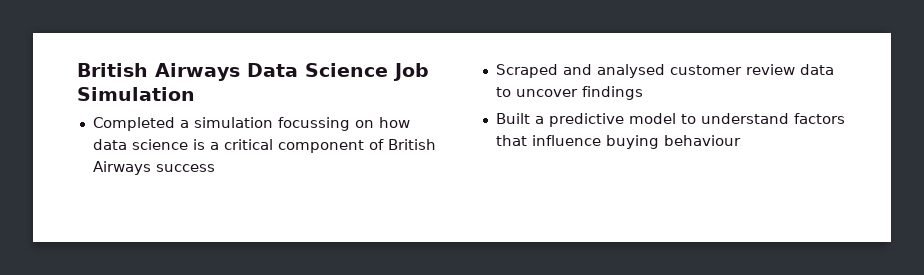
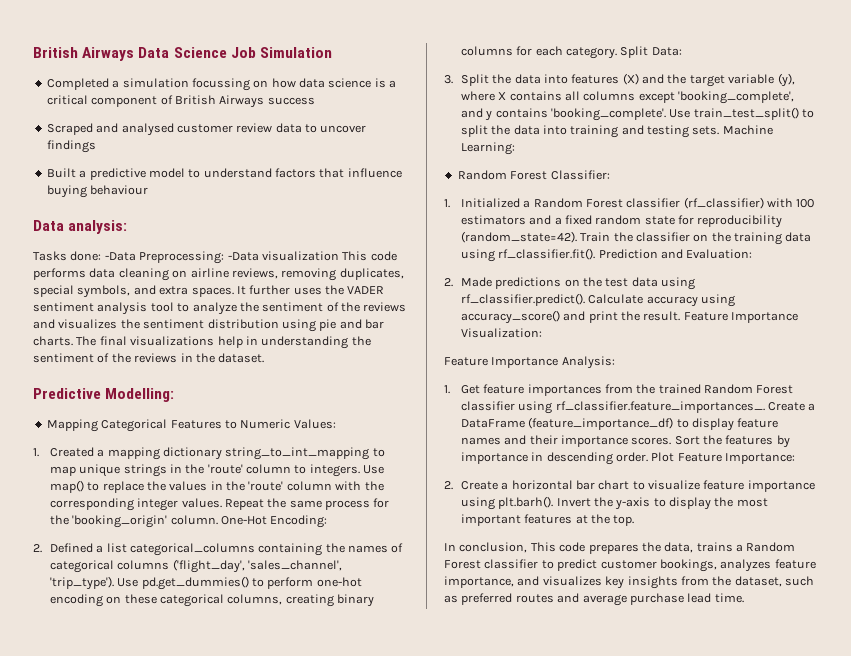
(741, 140) none -> [33,220,128,234] [33,251,397,264] [33,268,404,281] [33,285,385,298] [33,302,407,315] [33,319,384,332] [33,336,371,349] [33,353,265,363] [33,388,175,402] [46,419,336,432] [33,447,385,460] [49,464,385,477] [49,480,384,493] [49,498,390,511] [49,515,328,528] [33,543,404,556] [49,559,342,573] [49,576,362,590] [49,594,375,607] [460,46,682,59] [444,73,795,87] [460,91,795,104] [460,107,815,121] [460,125,773,138] [460,142,515,155] [457,170,610,180] [444,197,815,209] [460,215,783,228] [460,231,812,245] [460,248,753,262] [444,277,696,290] [460,293,735,307] [460,310,799,324] [460,328,542,338] [444,356,615,369] [444,384,794,396] [460,401,816,414] [460,417,779,431] [460,435,790,448] [460,452,796,465] [444,480,815,492] [460,496,768,510] [460,514,635,526] [444,542,796,554] [444,559,816,572] [444,576,814,589] [444,593,744,606] // Data analysis: // Tasks done: -Data Preprocessing: -Data visualization This code performs data cleaning on airline reviews, removing duplicates, special symbols, and extra spaces. It further uses the VADER sentiment analysis tool to analyze the sentiment of the reviews and visualizes the sentiment distribution using pie and bar charts. The final visualizations help in understanding the sentiment of the reviews in the dataset. // Predictive Modelling: // Mapping Categorical Features to Numeric Values: // 1. Created a mapping dictionary string_to_int_mapping to map unique strings in the 'route' column to integers. Use map() to replace the values in the 'route' column with the corresponding integer values. Repeat the same process for the 'booking_origin' column. One-Hot Encoding: // 2. Defined a list categorical_columns containing the names of categorical columns ('flight_day', 'sales_channel', 'trip_type'). Use pd.get_dummies() to perform one-hot encoding on these categorical columns, creating binary columns for each category. Split Data: // 3. Split the data into features (X) and the target variable (y), where X contains all columns except 'booking_complete', and y contains 'booking_complete'. Use train_test_split() to split the data into training and testing sets. Machine Learning: // Random Forest Classifier: // 1. Initialized a Random Forest classifier (rf_classifier) with 100 estimators and a fixed random state for reproducibility (random_state=42). Train the classifier on the training data using rf_classifier.fit(). Prediction and Evaluation: // 2. Made predictions on the test data using rf_classifier.predict(). Calculate accuracy using accuracy_score() and print the result. Feature Importance Visualization: // Feature Importance Analysis: // 1. Get feature importances from the trained Random Forest classifier using rf_classifier.feature_importances_. Create a DataFrame (feature_importance_df) to display feature names and their importance scores. Sort the features by importance in descending order. Plot Feature Importance: // 2. Create a horizontal bar chart to visualize feature importance using plt.barh(). Invert the y-axis to display the most important features at the top. // In conclusion, This code prepares the data, trains a Random Forest classifier to predict customer bookings, analyzes feature importance, and visualizes key insights from the dataset, such as preferred routes and average purchase lead time.

